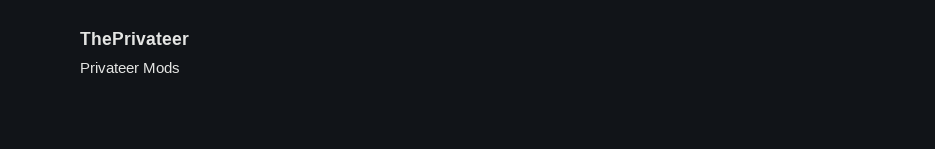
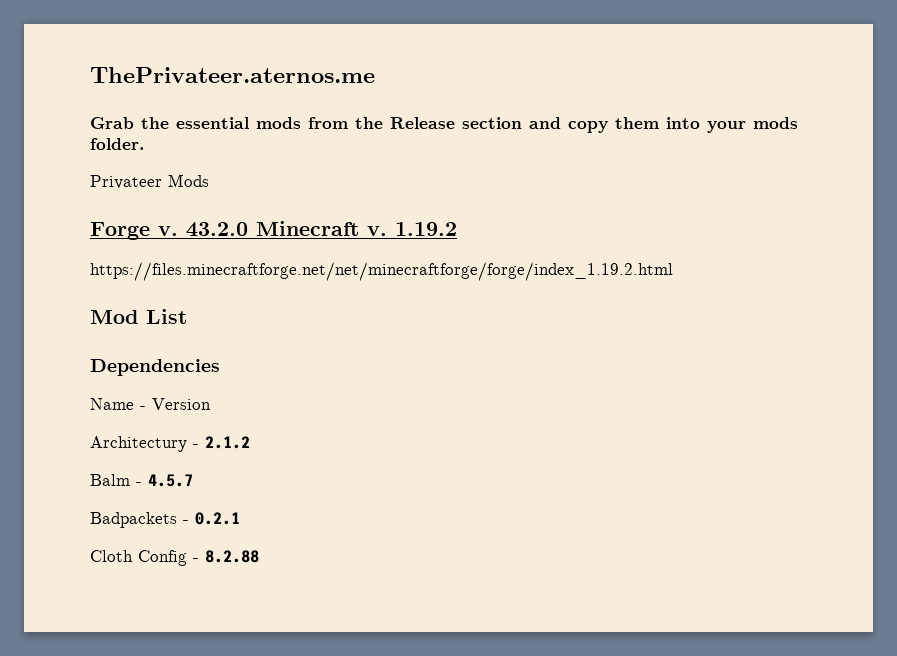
[80,32,189,45] [80,62,181,73] ThePrivateer // Privateer Mods -> [90,67,375,83] [90,117,798,133] [90,138,144,150] [90,174,209,189] [90,221,457,240] [90,262,673,281] [90,309,187,324] [90,359,220,376] [90,398,211,410] [90,436,250,452] [90,474,193,487] [90,512,240,528] [90,550,259,566] ThePrivateer.aternos.me // Grab the essential mods from the Release section and copy them into your mods folder. // Privateer Mods // Forge v. 43.2.0 Minecraft v. 1.19.2 // https://files.minecraftforge.net/net/minecraftforge/forge/index_1.19.2.html // Mod List // Dependencies // Name - Version // Architectury - 2.1.2 // Balm - 4.5.7 // Badpackets - 0.2.1 // Cloth Config - 8.2.88

